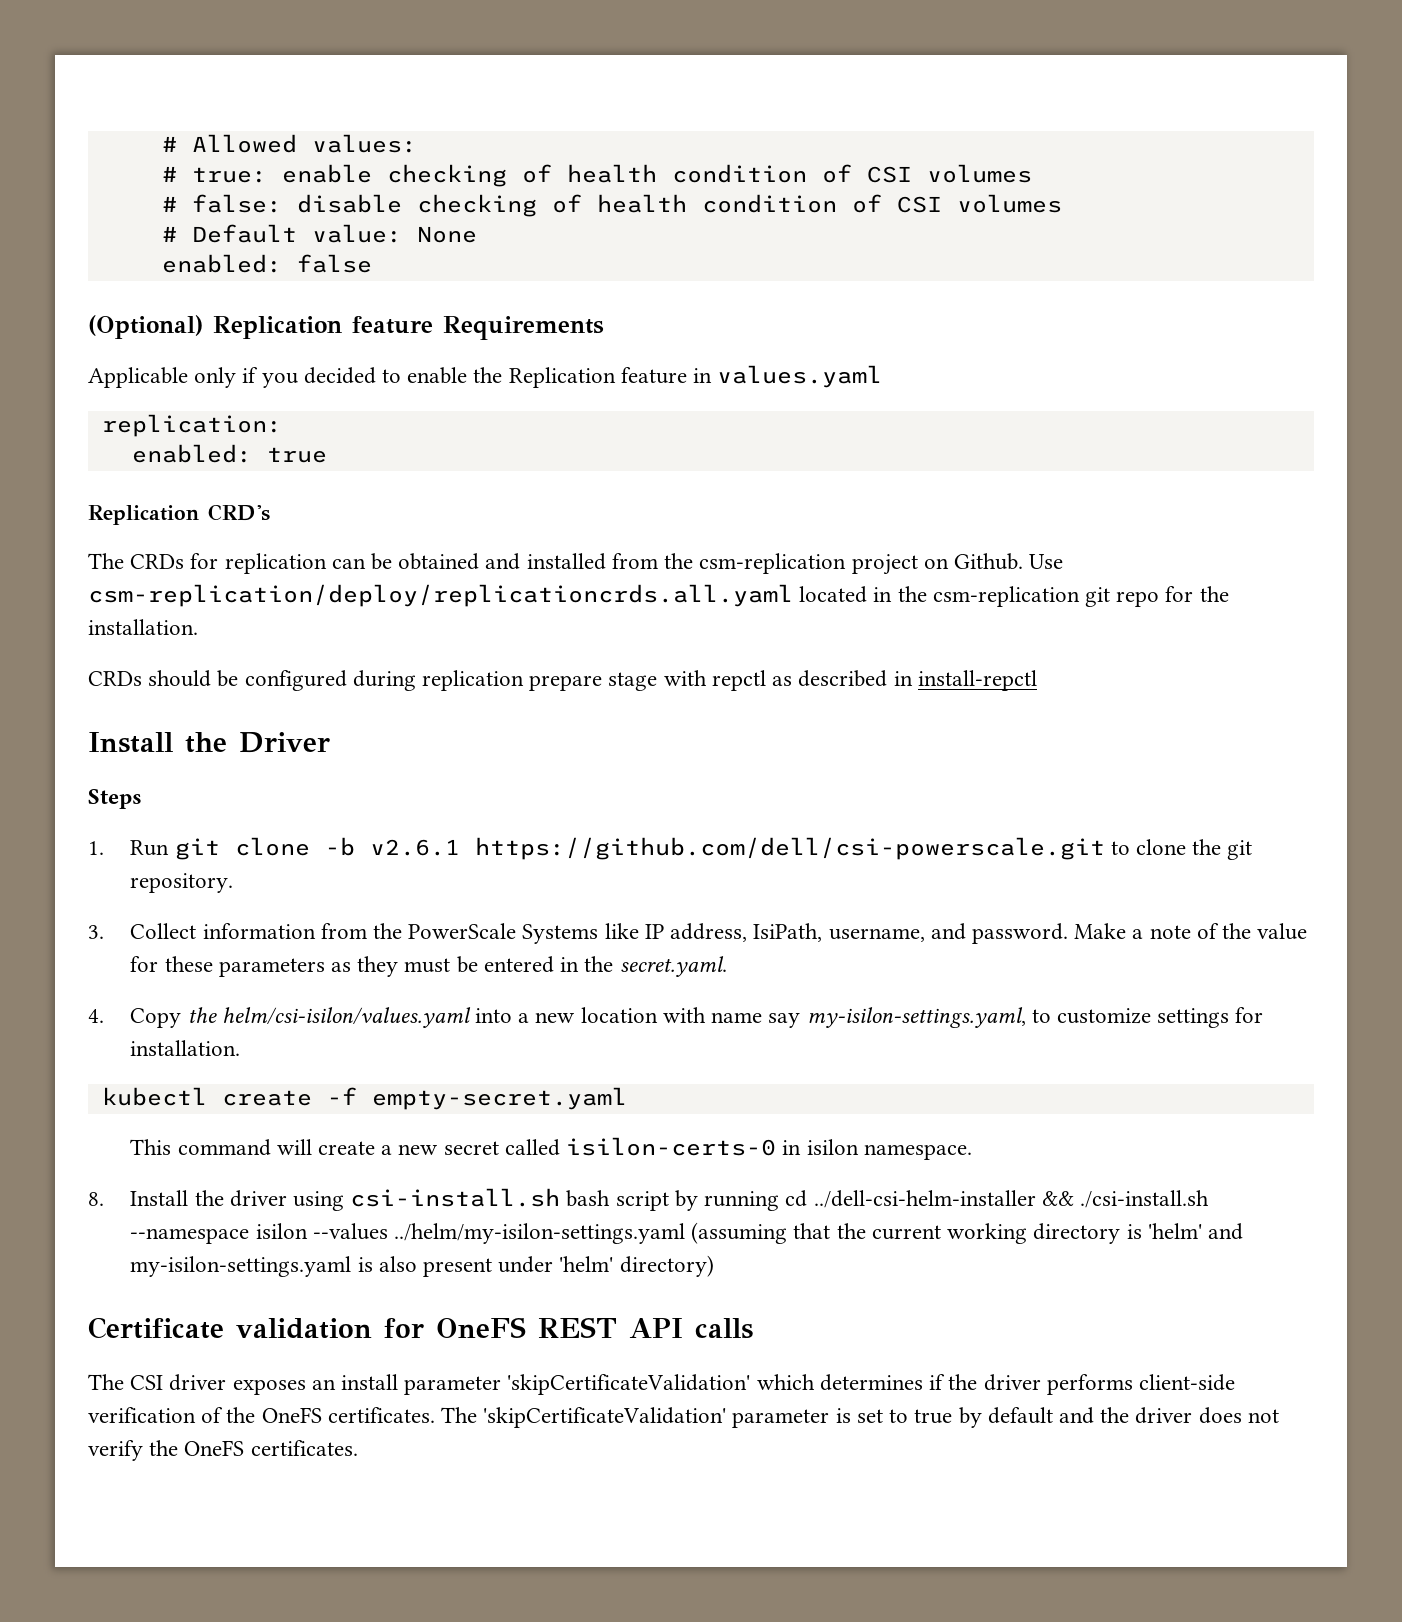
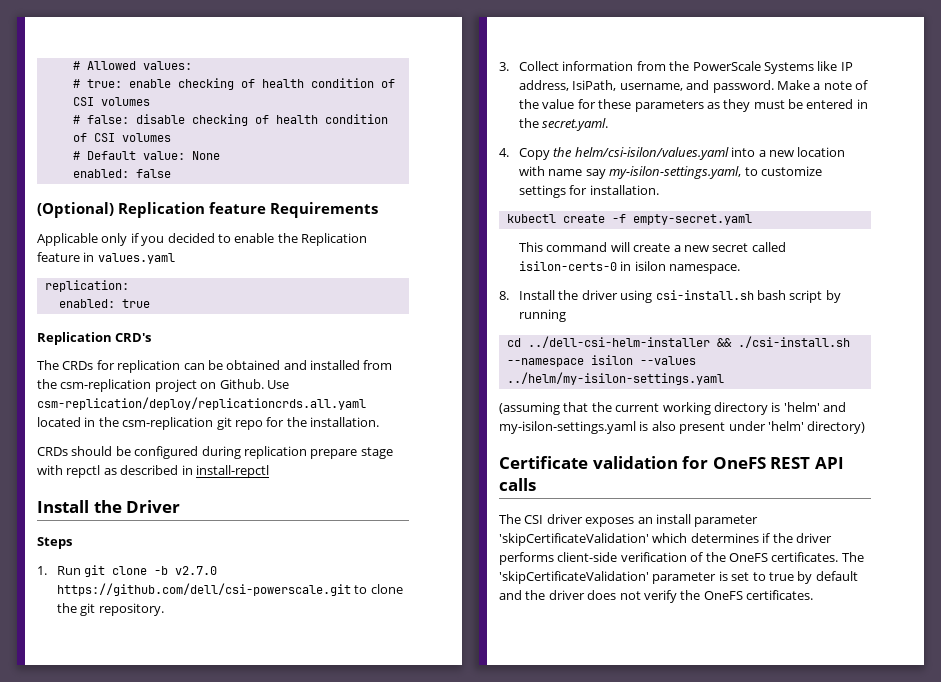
[369,839,460,856] v2.6.1 -> [175,566,218,575] v2.7.0
(780, 1201) none -> (567, 315) //
(686, 1233) none -> (724, 378) //

